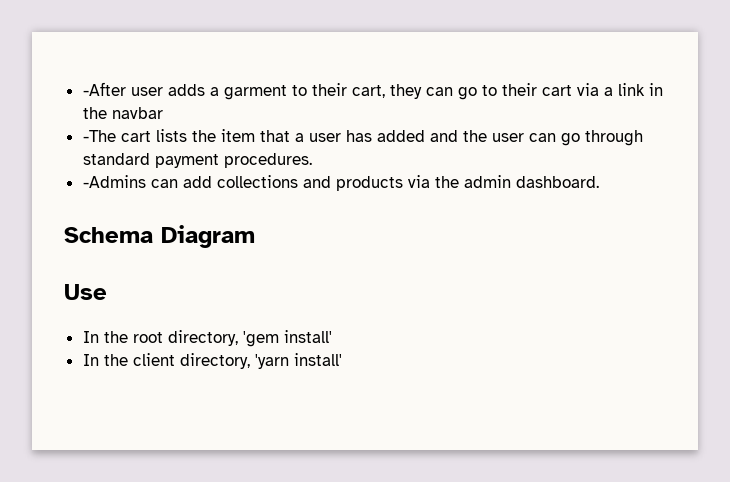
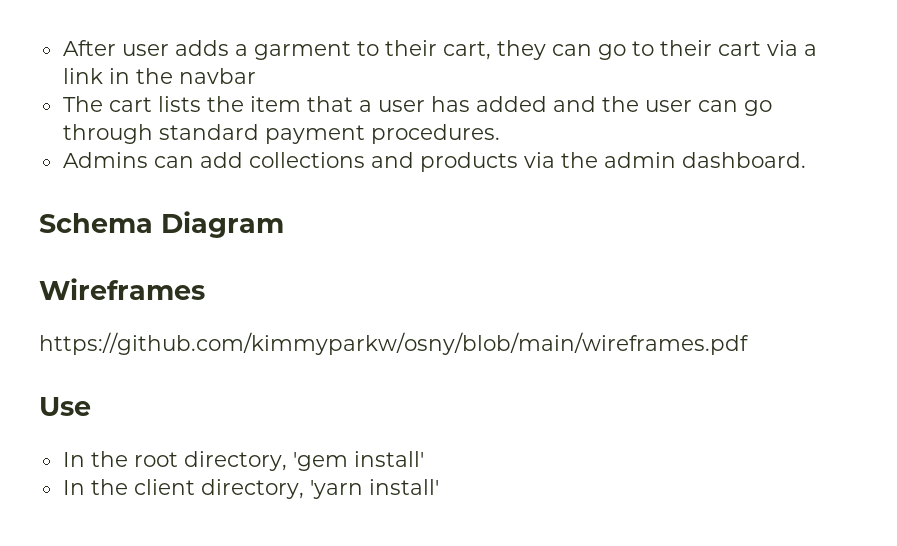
[82,82,126,96] -After -> [62,40,116,56] After
[82,130,116,142] -The -> [62,96,103,112] The
[82,175,146,188] -Admins -> [62,152,148,168] Admins
(255, 236) none -> [39,278,205,300] [39,332,749,355] // Wireframes // https://github.com/kimmyparkw/osny/blob/main/wireframes.pdf

